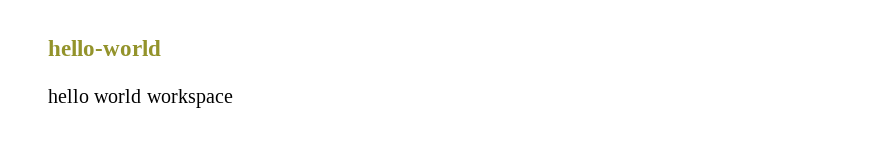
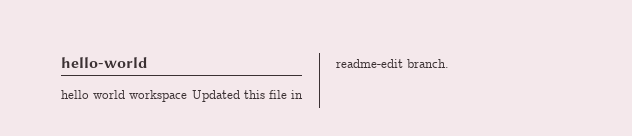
(233, 98) none -> [191,90,303,102] [336,59,449,68] Updated this file in readme-edit branch.

